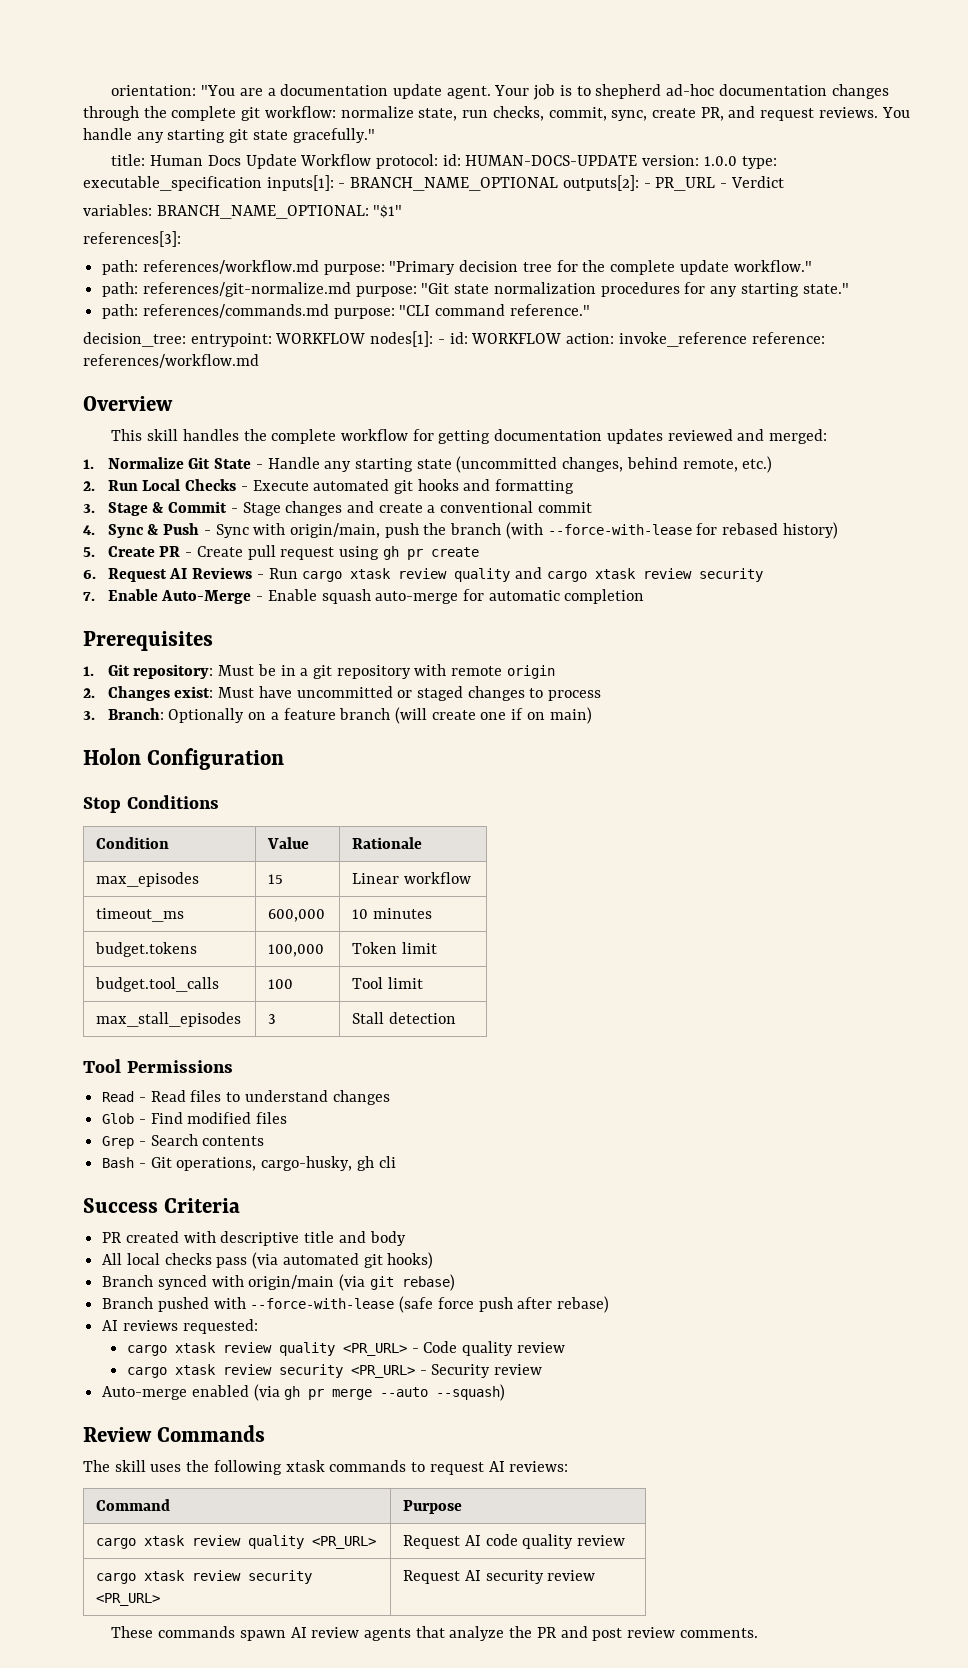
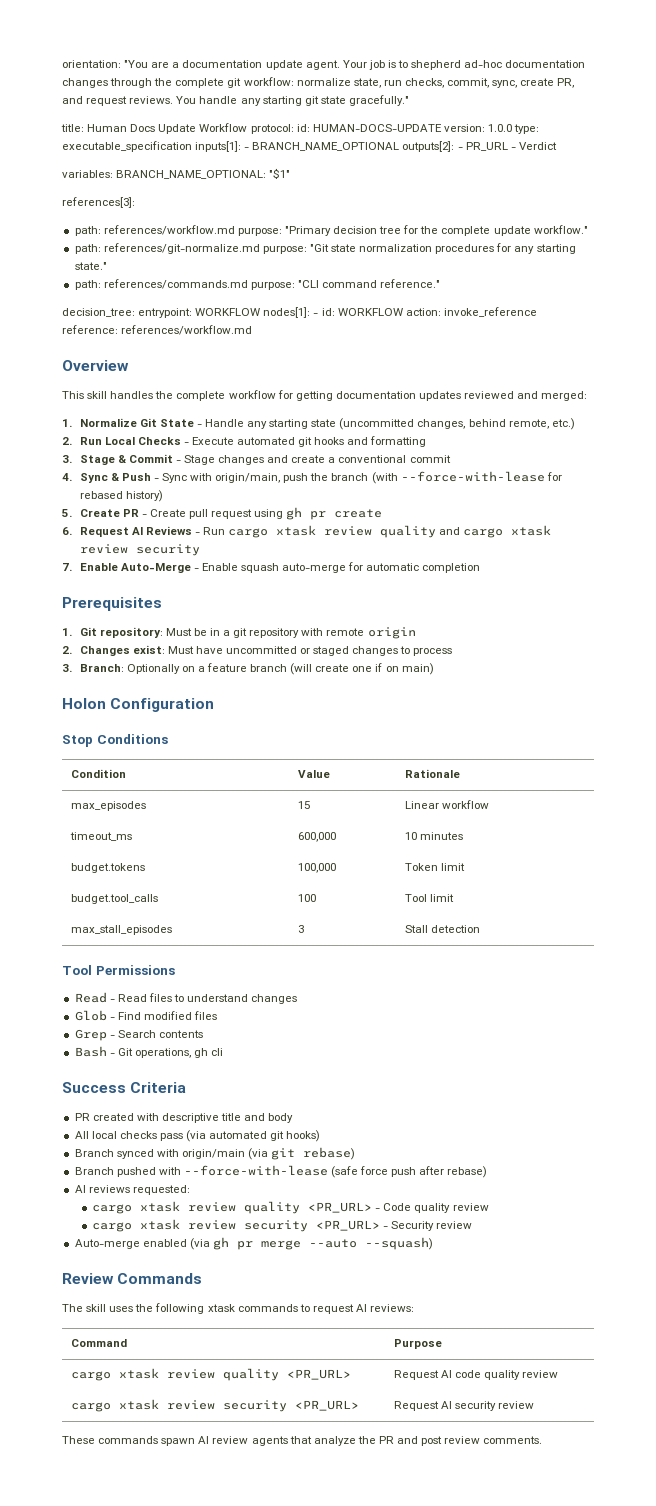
[261,1156,353,1171] cargo-husky, -> (191, 1053) none

